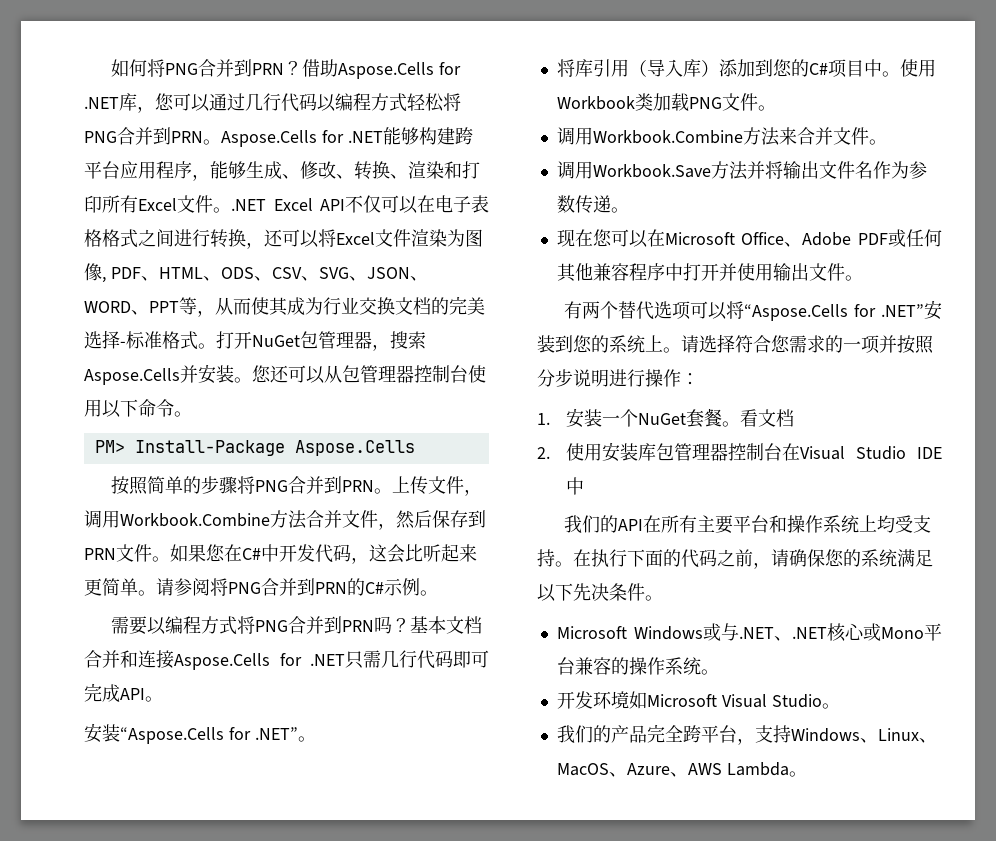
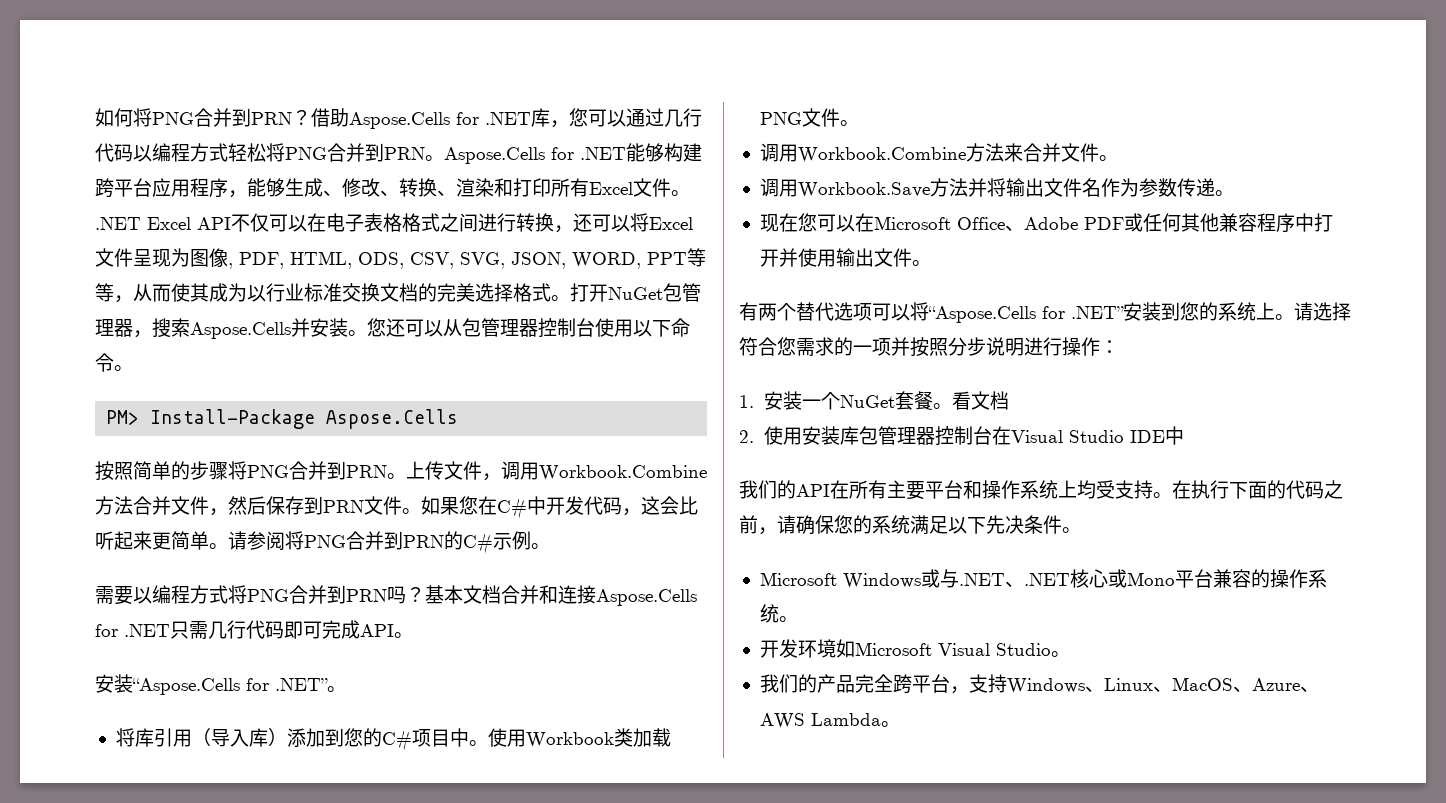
[411,229,447,247] 渲染 -> [133,249,171,267] 呈现
[110,267,428,281] [84,301,179,315] PDF、HTML、ODS、CSV、SVG、JSON、WORD、PPT -> [239,248,706,269] PDF, HTML, ODS, CSV, SVG, JSON, WORD, PPT等
[323,297,359,315] 行业 -> [247,283,342,302] 以行业标准
[120,331,162,349] -标准 -> (513, 292) none

